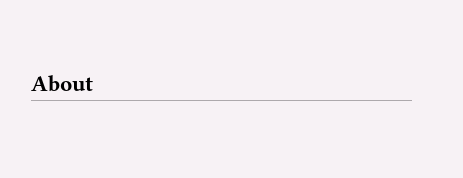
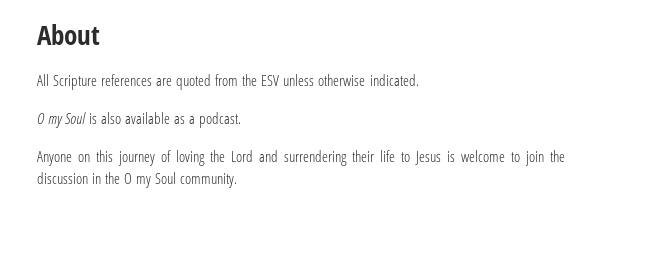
(93, 83) none -> [37,74,419,90] [37,112,242,128] [37,150,565,166] [37,172,238,188] // All Scripture references are quoted from the ESV unless otherwise indicated. // O my Soul is also available as a podcast. // Anyone on this journey of loving the Lord and surrendering their life to Jesus is welcome to join the discussion in the O my Soul community.

